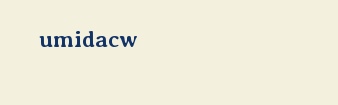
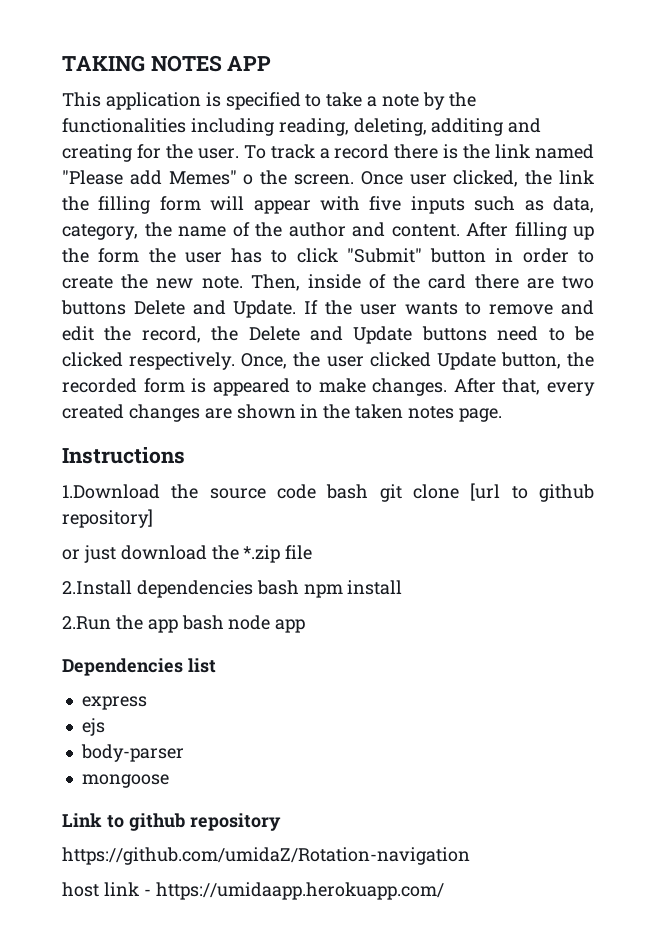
[39,31,138,47] umidacw -> [62,55,272,72] [62,92,476,110] [62,118,542,136] [62,144,595,162] [62,170,594,187] [62,196,594,214] [62,222,594,240] [62,248,594,263] [62,274,594,291] [61,300,594,318] [62,326,594,344] [62,352,594,370] [62,378,595,396] [62,404,502,422] [62,447,185,464] [62,483,594,502] [62,509,153,528] [62,545,313,563] [62,580,403,598] [62,615,306,633] [62,658,216,676] [81,696,147,710] [81,718,105,736] [80,744,184,762] [81,774,169,788] [62,813,281,831] [62,847,470,865] [62,882,444,900] TAKING NOTES APP // This application is specified to take a note by the functionalities including reading, deleting, additing and creating for the user. To track a record there is the link named "Please add Memes" o the screen. Once user clicked, the link the filling form will appear with five inputs such as data, category, the name of the author and content. After filling up the form the user has to click "Submit" button in order to create the new note. Then, inside of the card there are two buttons Delete and Update. If the user wants to remove and edit the record, the Delete and Update buttons need to be clicked respectively. Once, the user clicked Update button, the recorded form is appeared to make changes. After that, every created changes are shown in the taken notes page. // Instructions // 1.Download the source code bash git clone [url to github repository] // or just download the *.zip file // 2.Install dependencies bash npm install // 2.Run the app bash node app // Dependencies list // express // ejs // body-parser // mongoose // Link to github repository // https://github.com/umidaZ/Rotation-navigation // host link - https://umidaapp.herokuapp.com/

